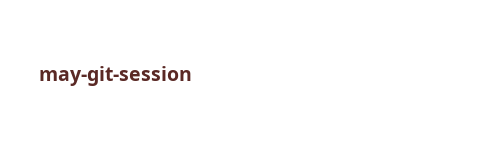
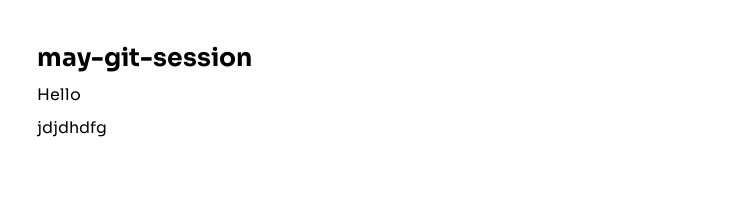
(192, 76) none -> [37,88,81,101] [36,121,107,137] // Hello // jdjdhdfg

